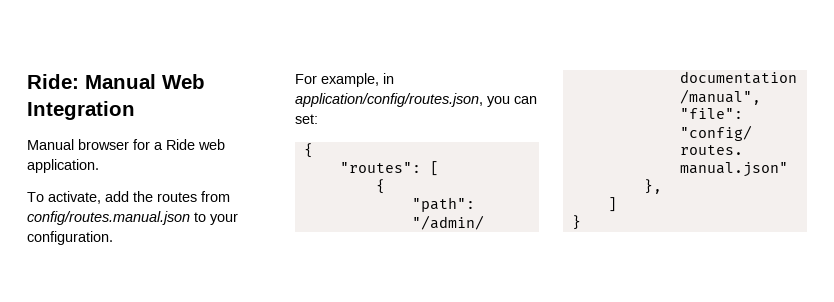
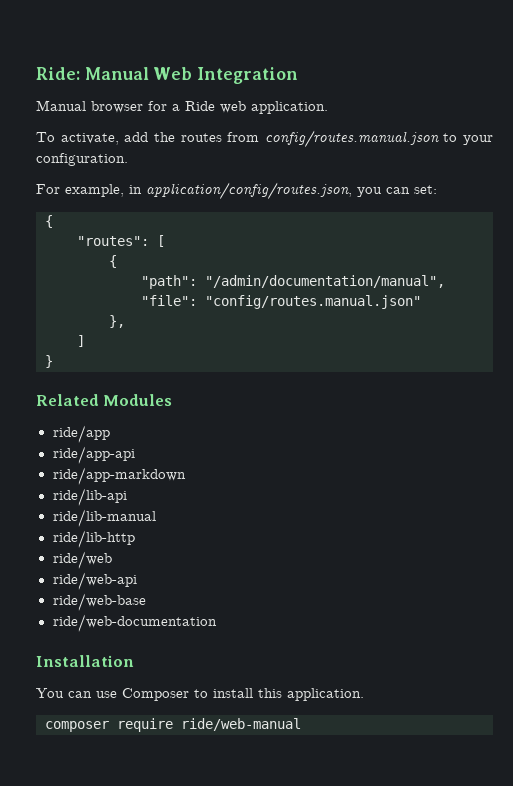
(581, 222) none -> [36,394,173,406] [52,425,110,443] [52,446,135,464] [52,467,186,485] [52,488,127,506] [52,509,156,527] [52,530,135,548] [52,551,112,569] [52,572,137,590] [52,593,146,611] [52,614,217,632] [36,655,134,667] [36,688,364,701] [45,718,301,732] // Related Modules // ride/app // ride/app-api // ride/app-markdown // ride/lib-api // ride/lib-manual // ride/lib-http // ride/web // ride/web-api // ride/web-base // ride/web-documentation // Installation // You can use Composer to install this application. // composer require ride/web-manual

